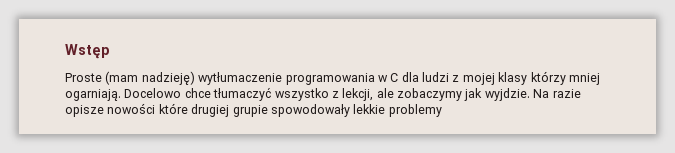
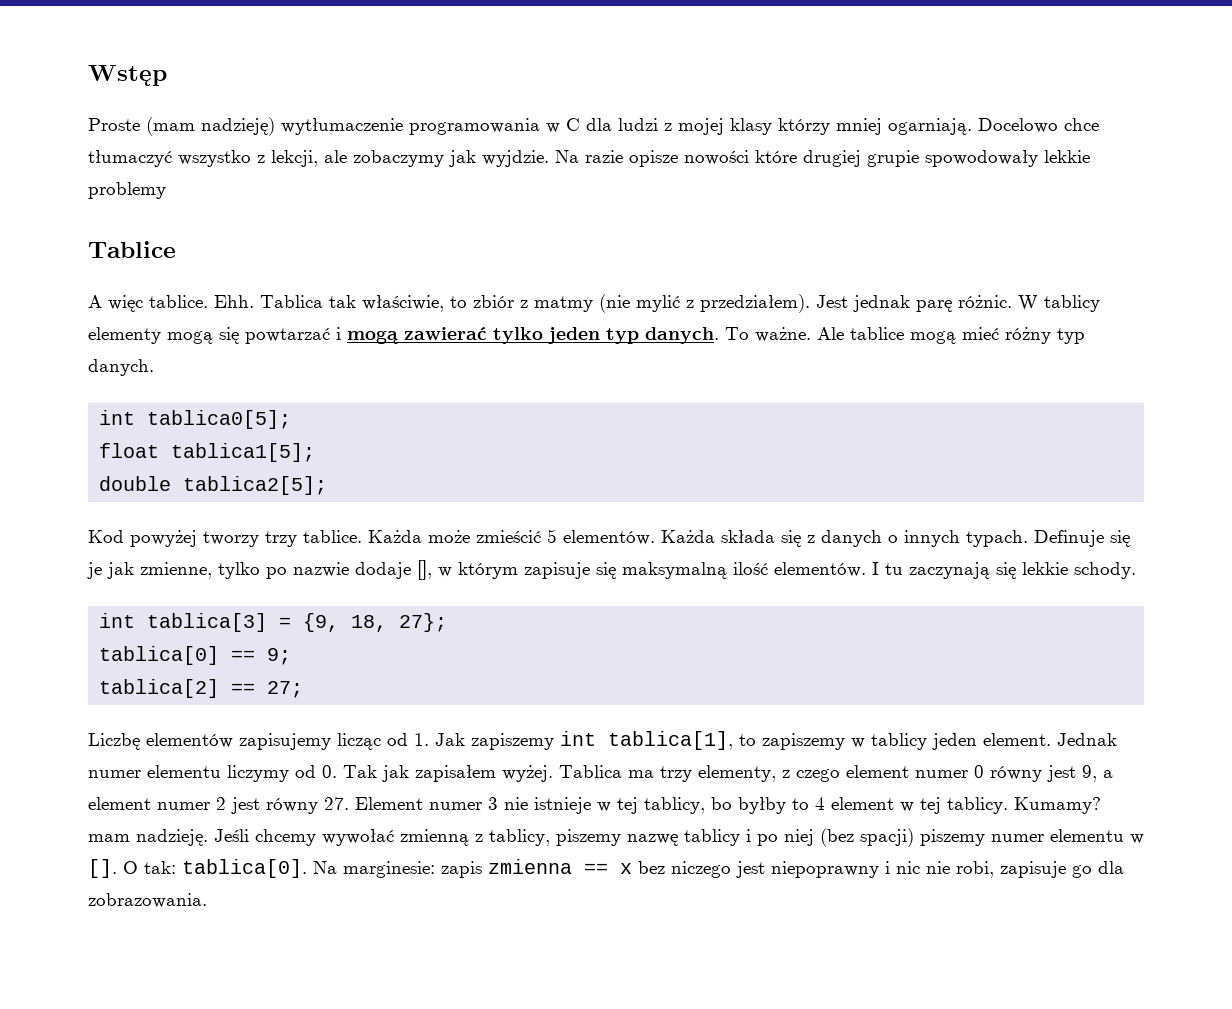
(442, 110) none -> [88,241,176,258] [88,294,1100,313] [88,327,1085,344] [88,359,154,376] [99,410,292,429] [99,443,316,462] [99,476,328,495] [88,529,1131,547] [87,560,1136,580] [99,613,448,632] [99,646,292,665] [99,679,304,698] [88,731,1117,750] [88,765,1113,782] [88,797,1101,814] [88,828,1144,847] [88,859,1124,878] [88,893,207,908] // Tablice // A więc tablice. Ehh. Tablica tak właściwie, to zbiór z matmy (nie mylić z przedziałem). Jest jednak parę różnic. W tablicy elementy mogą się powtarzać i mogą zawierać tylko jeden typ danych. To ważne. Ale tablice mogą mieć różny typ danych. // int tablica0[5]; // float tablica1[5]; // double tablica2[5]; // Kod powyżej tworzy trzy tablice. Każda może zmieścić 5 elementów. Każda składa się z danych o innych typach. Definuje się je jak zmienne, tylko po nazwie dodaje [], w którym zapisuje się maksymalną ilość elementów. I tu zaczynają się lekkie schody. // int tablica[3] = {9, 18, 27}; // tablica[0] == 9; // tablica[2] == 27; // Liczbę elementów zapisujemy licząc od 1. Jak zapiszemy int tablica[1], to zapiszemy w tablicy jeden element. Jednak numer elementu liczymy od 0. Tak jak zapisałem wyżej. Tablica ma trzy elementy, z czego element numer 0 równy jest 9, a element numer 2 jest równy 27. Element numer 3 nie istnieje w tej tablicy, bo byłby to 4 element w tej tablicy. Kumamy? mam nadzieję. Jeśli chcemy wywołać zmienną z tablicy, piszemy nazwę tablicy i po niej (bez spacji) piszemy numer elementu w []. O tak: tablica[0]. Na marginesie: zapis zmienna == x bez niczego jest niepoprawny i nic nie robi, zapisuje go dla zobrazowania.

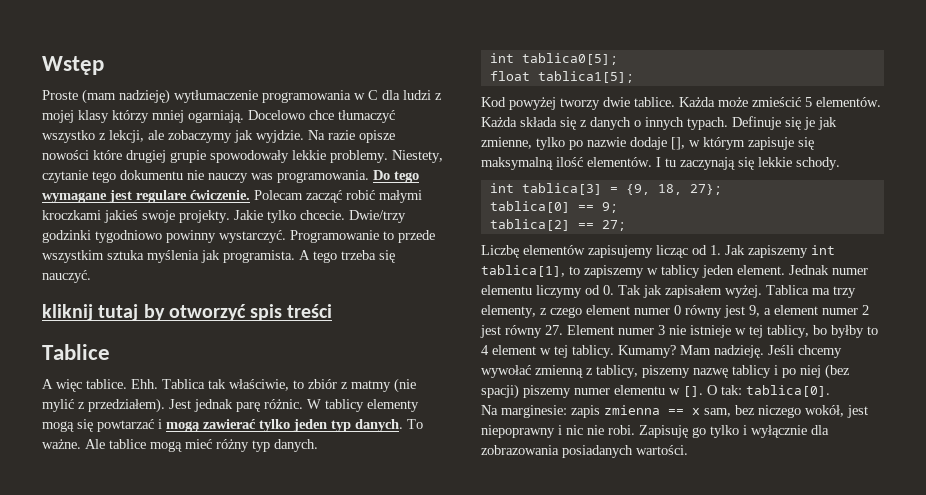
[88,182,166,199] problemy -> [330,150,443,163] [42,170,419,183] [42,190,422,203] [42,210,406,223] [42,230,435,243] [42,250,395,263] [42,270,91,283] [42,304,333,321] problemy. Niestety, czytanie tego dokumentu nie nauczy was programowania. Do tego wymagane jest regulare ćwiczenie. Polecam zacząć robić małymi kroczkami jakieś swoje projekty. Jakie tylko chcecie. Dwie/trzy godzinki tygodniowo powinny wystarczyć. Programowanie to przede wszystkim sztuka myślenia jak programista. A tego trzeba się nauczyć. // kliknij tutaj by otworzyć spis treści
[99,476,328,495] // double tablica2[5]; -> (634, 77) none
[265,531,297,547] trzy -> [603,97,630,107] dwie
[88,834,130,842] mam -> [680,345,711,355] Mam
(307, 868) none -> (830, 391) //
(632, 868) none -> [704,408,731,417] sam,
(731, 869) none -> [805,405,844,417] wokół,
[956,861,1124,878] [88,893,207,908] robi, zapisuje go dla zobrazowania. -> [608,425,829,438] [481,445,688,458] robi. Zapisuję go tylko i wyłącznie dla zobrazowania posiadanych wartości.

